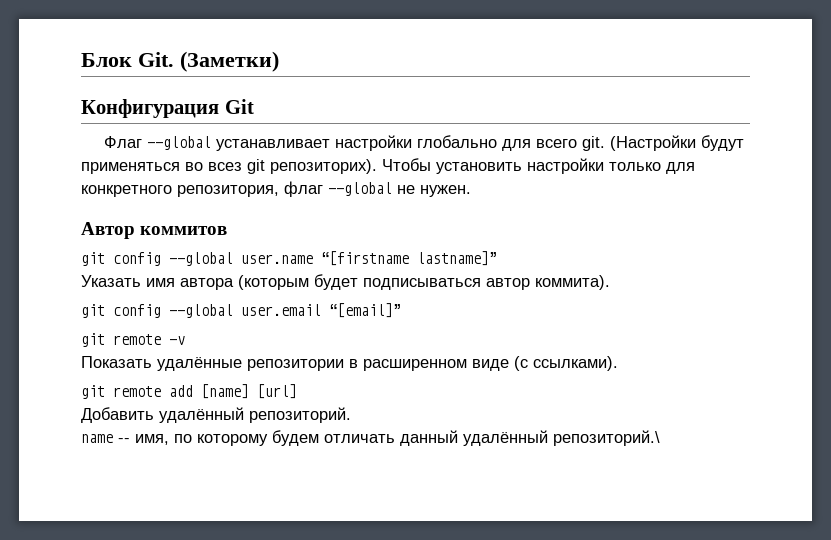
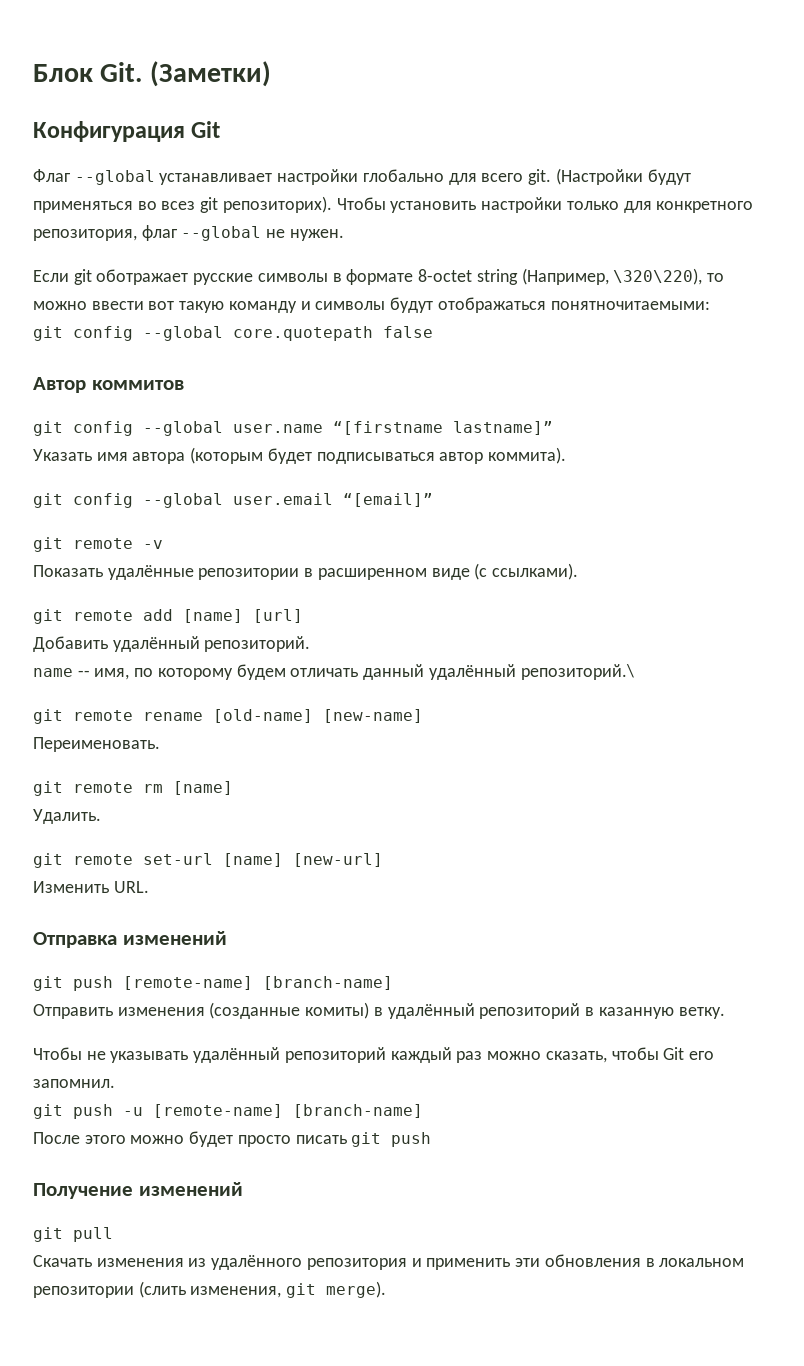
(471, 191) none -> [33,268,724,285] [33,297,710,313] [33,326,433,341] // Если git оботражает русские символы в формате 8-octet string (Например, \320\220), то можно ввести вот такую команду и символы будут отображаться понятночитаемыми: // git config --global core.quotepath false
(660, 438) none -> [33,709,423,724] [33,737,160,752] [33,781,233,796] [33,809,101,824] [33,853,383,868] [33,881,149,893] [33,931,227,948] [33,976,393,991] [33,1002,725,1019] [33,1047,714,1063] [33,1079,115,1088] [33,1104,423,1119] [33,1131,432,1147] [33,1182,243,1199] [33,1227,113,1242] [33,1254,745,1270] [33,1281,387,1298] // git remote rename [old-name] [new-name] // Переименовать. // git remote rm [name] // Удалить. // git remote set-url [name] [new-url] // Изменить URL. // Отправка изменений // git push [remote-name] [branch-name] // Отправить изменения (созданные комиты) в удалённый репозиторий в казанную ветку. // Чтобы не указывать удалённый репозиторий каждый раз можно сказать, чтобы Git его запомнил. // git push -u [remote-name] [branch-name] // После этого можно будет просто писать git push // Получение изменений // git pull // Скачать изменения из удалённого репозитория и применить эти обновления в локальном репозитории (слить изменения, git merge).

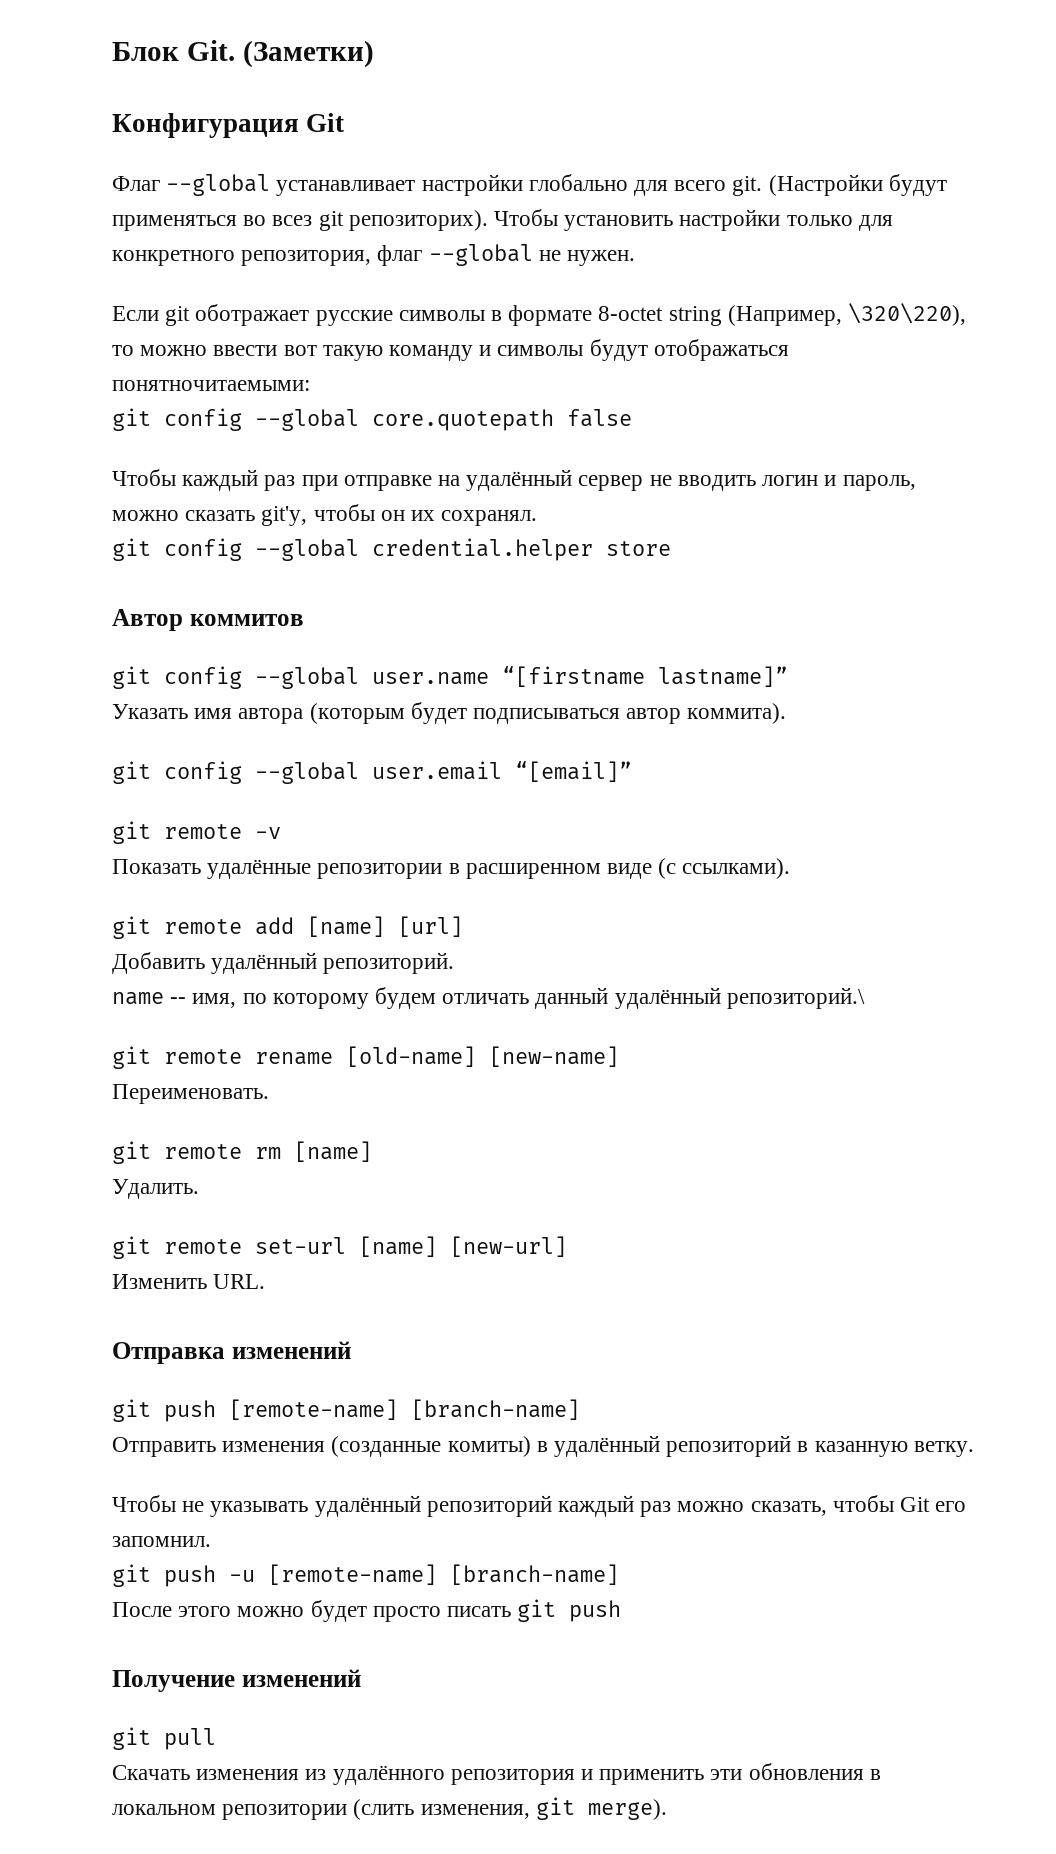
(433, 332) none -> [112,469,916,491] [112,504,538,526] [112,538,671,561] // Чтобы каждый раз при отправке на удалённый сервер не вводить логин и пароль, можно сказать git'у, чтобы он их сохранял. // git config --global credential.helper store

